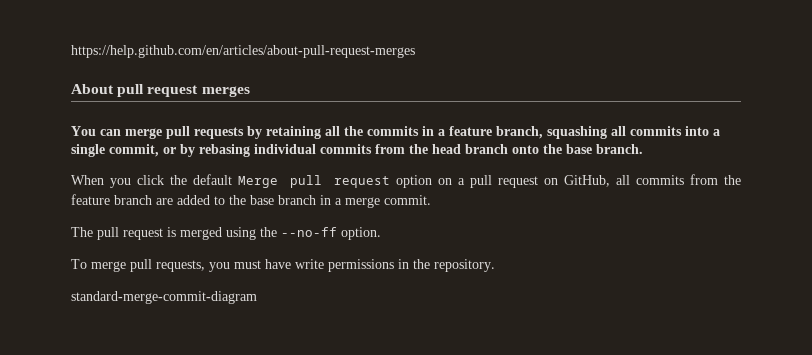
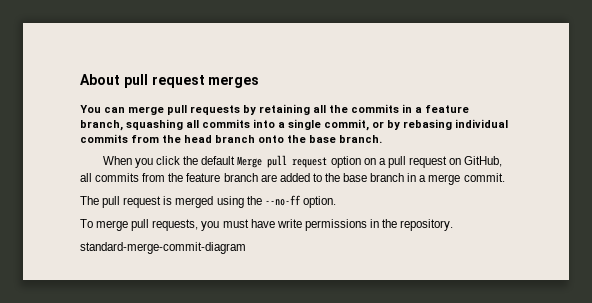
[71,45,415,58] https://help.github.com/en/articles/about-pull-request-merges // -> (80, 79) none

